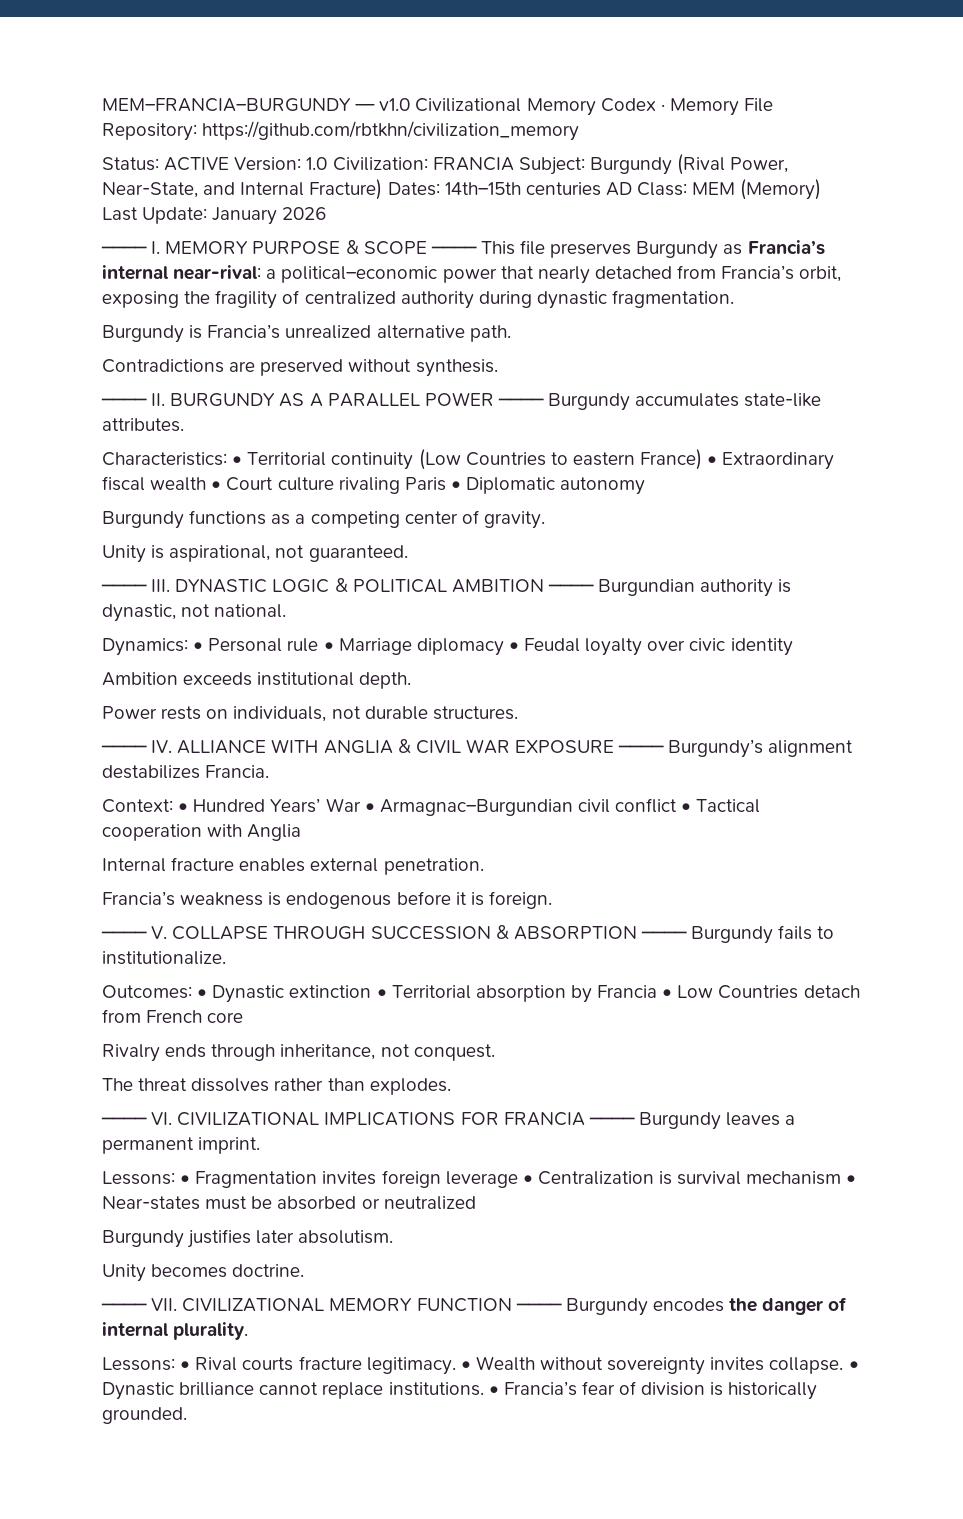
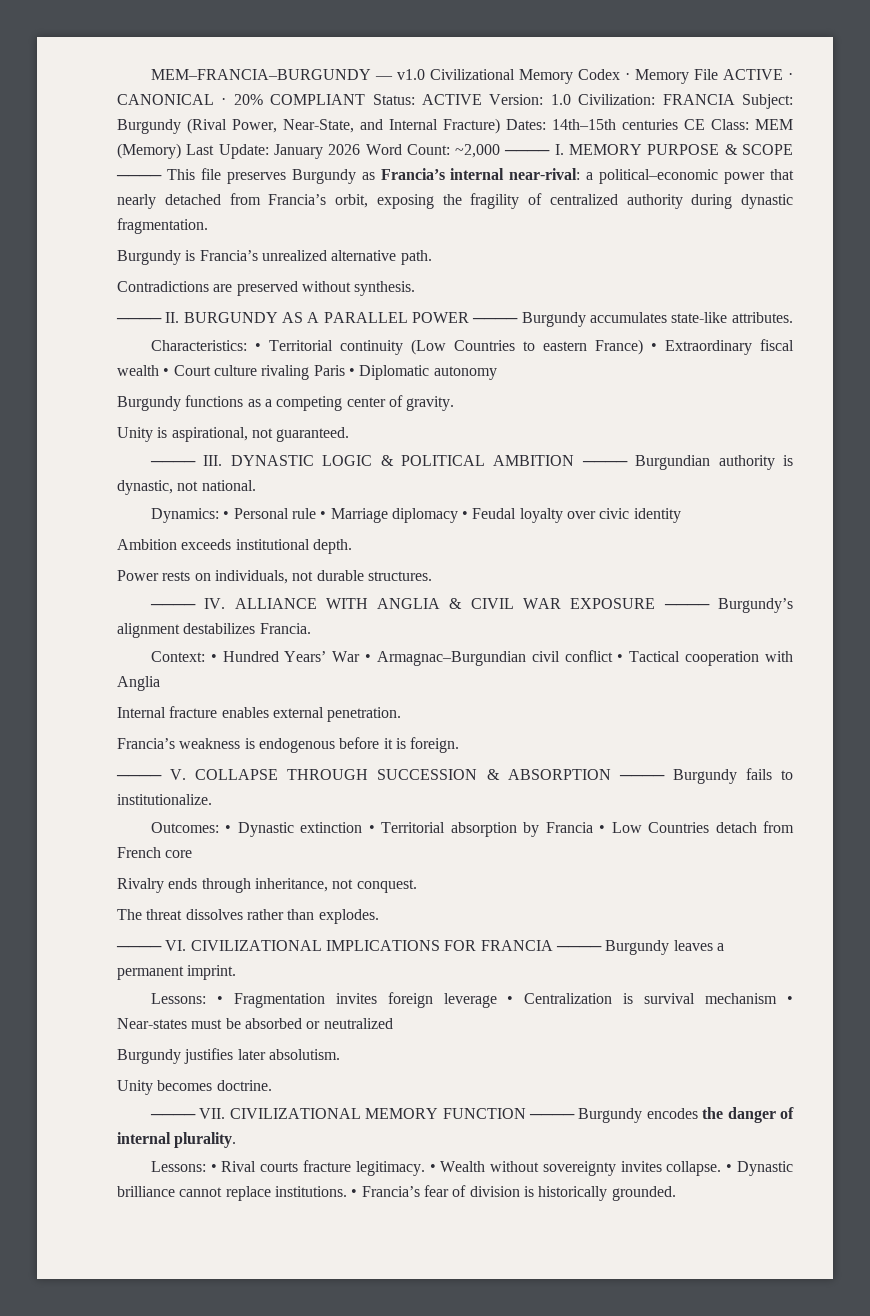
[102,121,580,141] Repository: https://github.com/rbtkhn/civilization_memory // -> [722,69,794,80] [117,94,366,105] ACTIVE · CANONICAL · 20% COMPLIANT
[605,182,632,196] AD -> [684,119,705,130] CE
(327, 213) // -> [365,144,501,158] Word Count: ~2,000

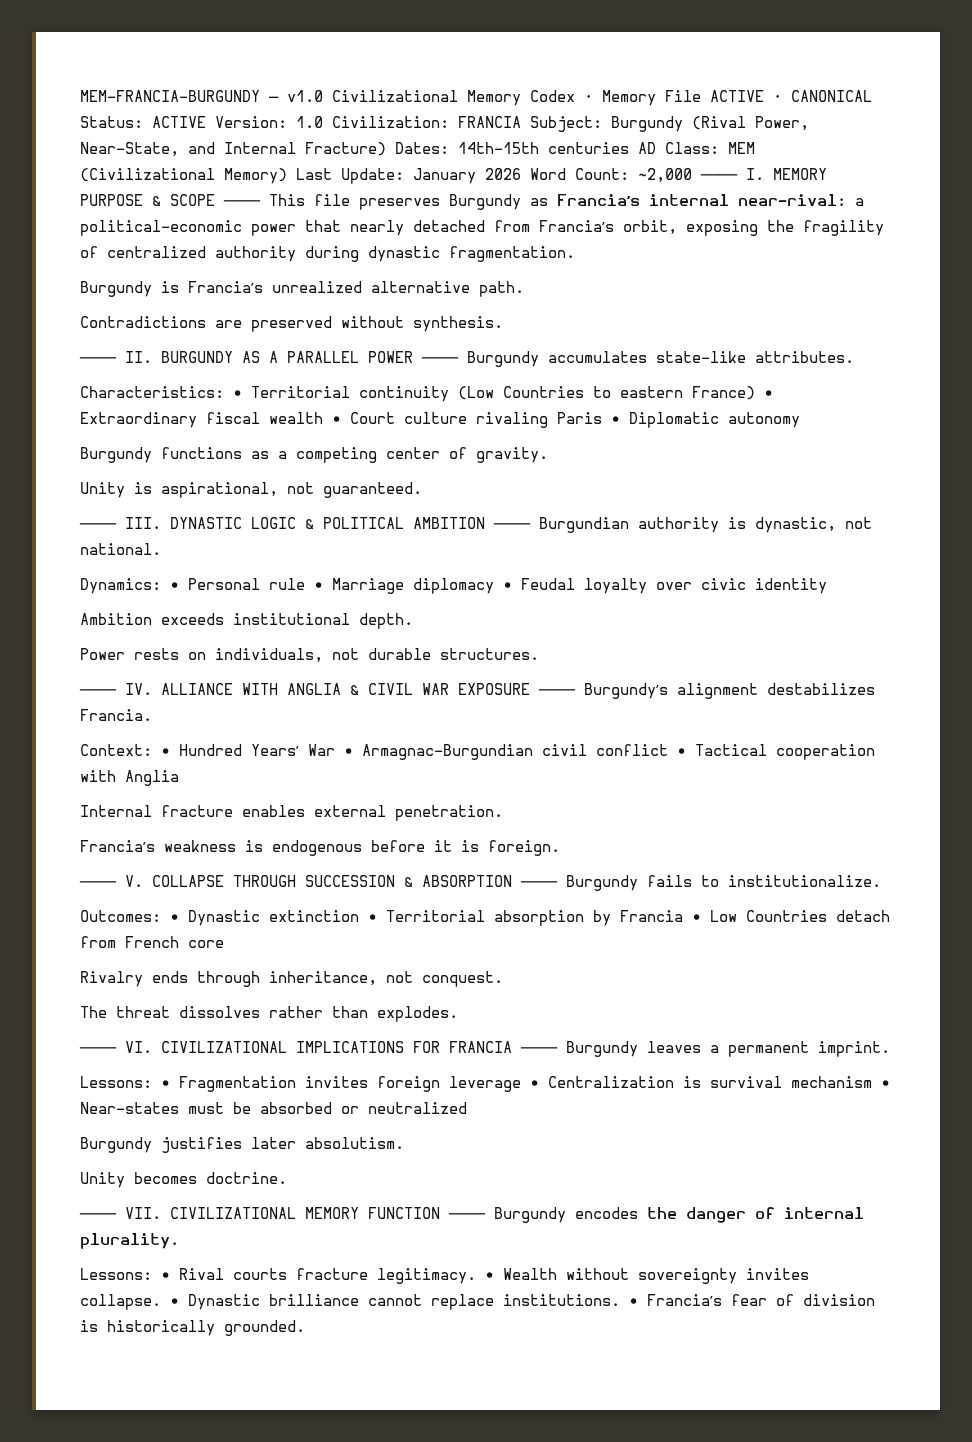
[221,94,366,105] · 20% COMPLIANT -> (872, 96) none
[684,119,705,130] CE -> [638,142,656,154] AD
[117,143,181,159] (Memory) -> [80,168,287,184] (Civilizational Memory)

